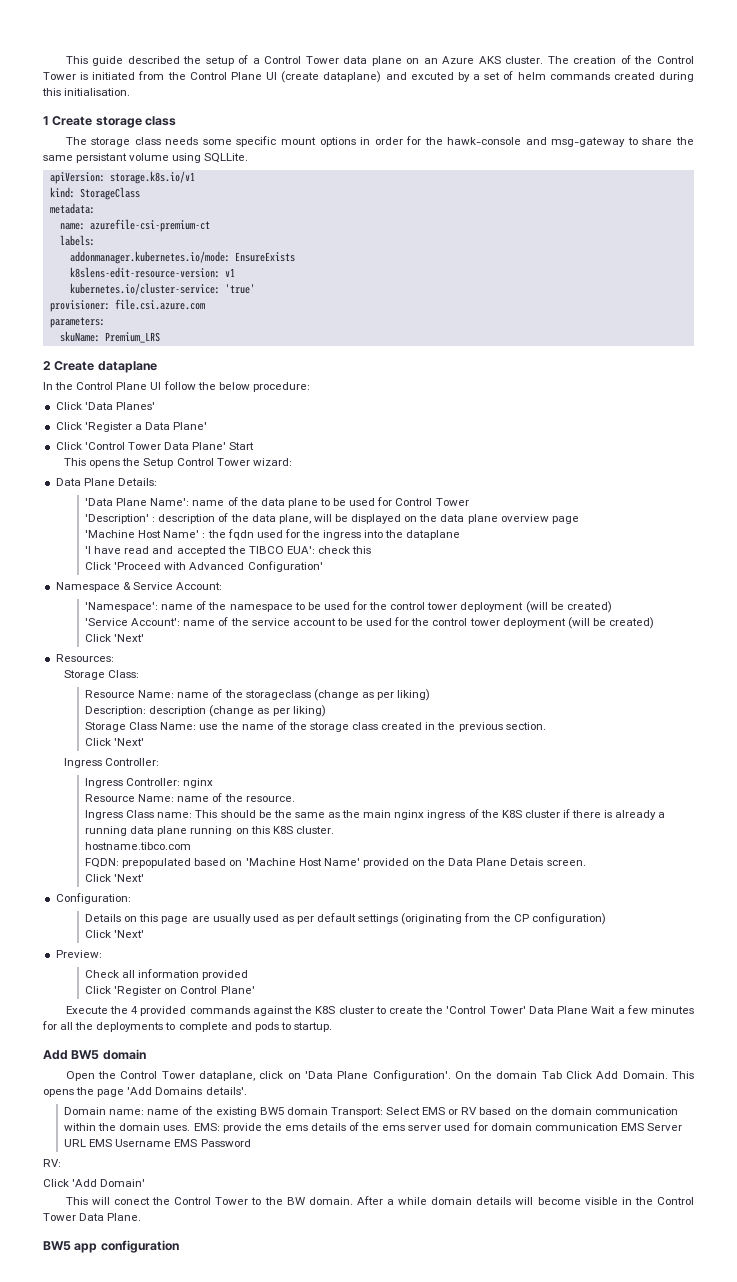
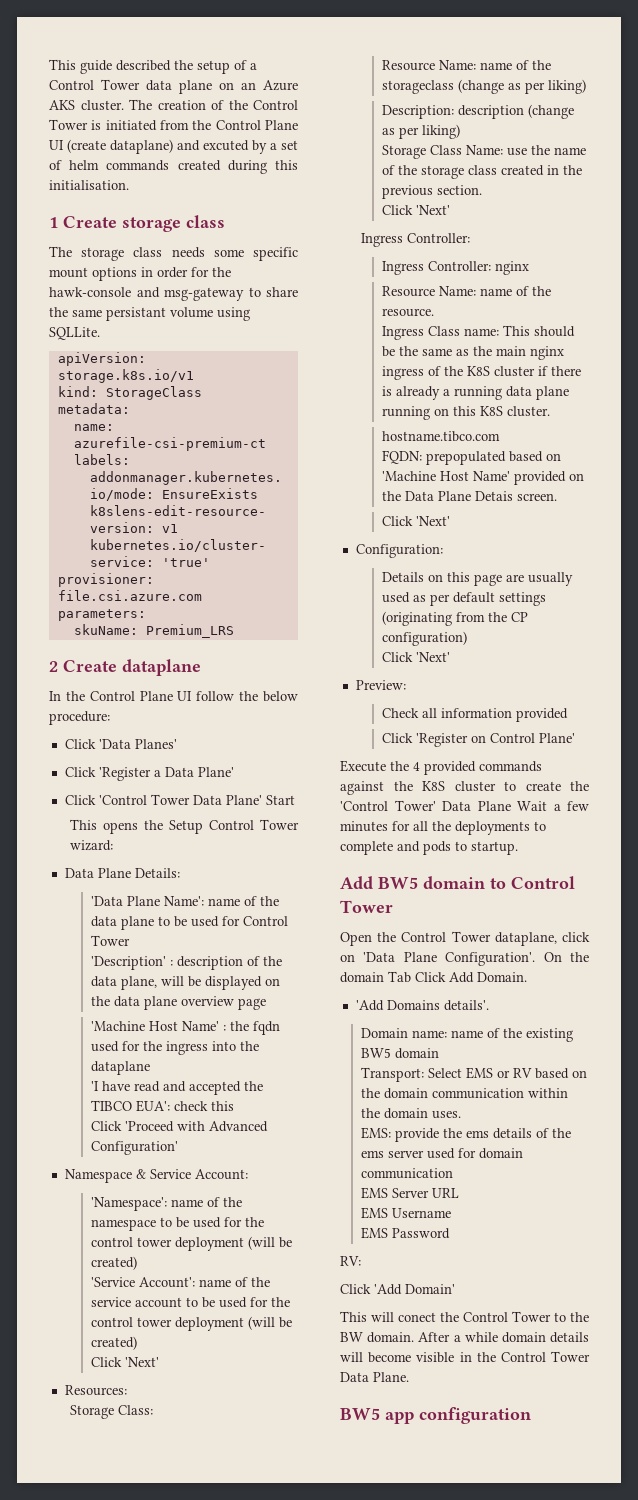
(146, 1054) none -> [490,876,575,889] [340,900,393,913] to Control Tower
[671,1071,694,1079] [43,1087,125,1097] This opens the page -> (527, 977) //
(328, 1111) none -> (440, 1053) //
(191, 1128) none -> (462, 1115) //
(618, 1127) none -> (454, 1173) //
(87, 1143) none -> (460, 1193) //
(172, 1143) none -> (452, 1213) //

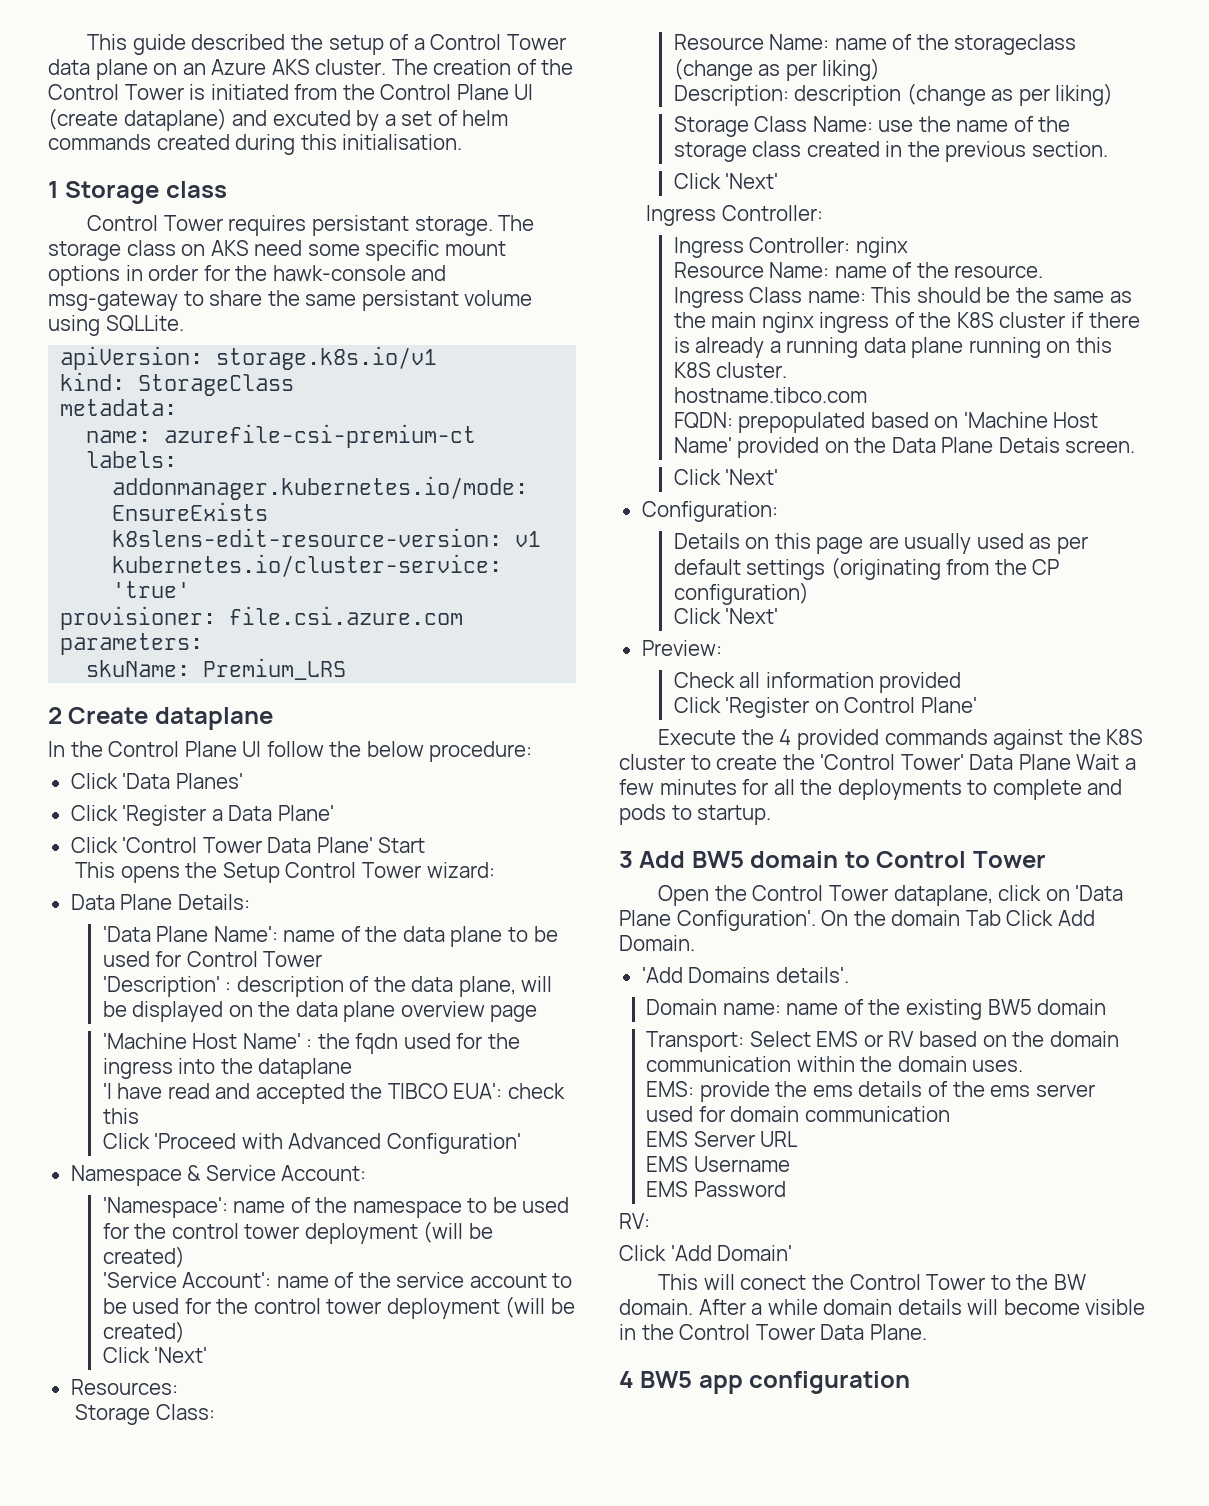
[63,216,181,232] Create storage -> [65,181,160,204] Storage
[49,246,205,261] The storage class needs -> [87,215,535,236] [48,240,303,261] Control Tower requires persistant storage. The storage class on AKS need
(518, 848) none -> [619,851,633,868] 3
(409, 1377) none -> [619,1371,634,1388] 4

